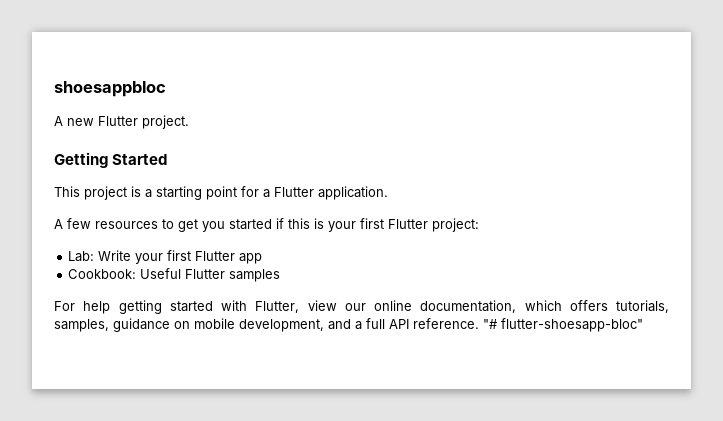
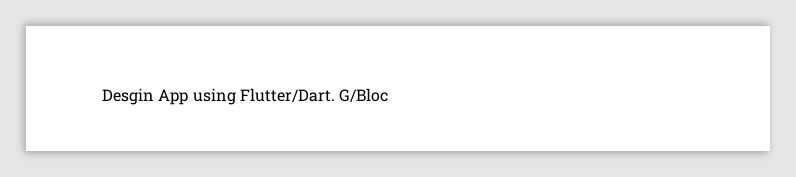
[54,81,166,97] [54,115,189,129] [54,152,168,168] [54,186,388,200] [54,218,479,232] [68,250,263,264] [68,268,281,282] [54,300,669,314] [54,318,643,332] shoesappbloc // A new Flutter project. // Getting Started // This project is a starting point for a Flutter application. // A few resources to get you started if this is your first Flutter project: // Lab: Write your first Flutter app // Cookbook: Useful Flutter samples // For help getting started with Flutter, view our online documentation, which offers tutorials, samples, guidance on mobile development, and a full API reference. "# flutter-shoesapp-bloc" -> [102,88,389,105] Desgin App using Flutter/Dart. G/Bloc

